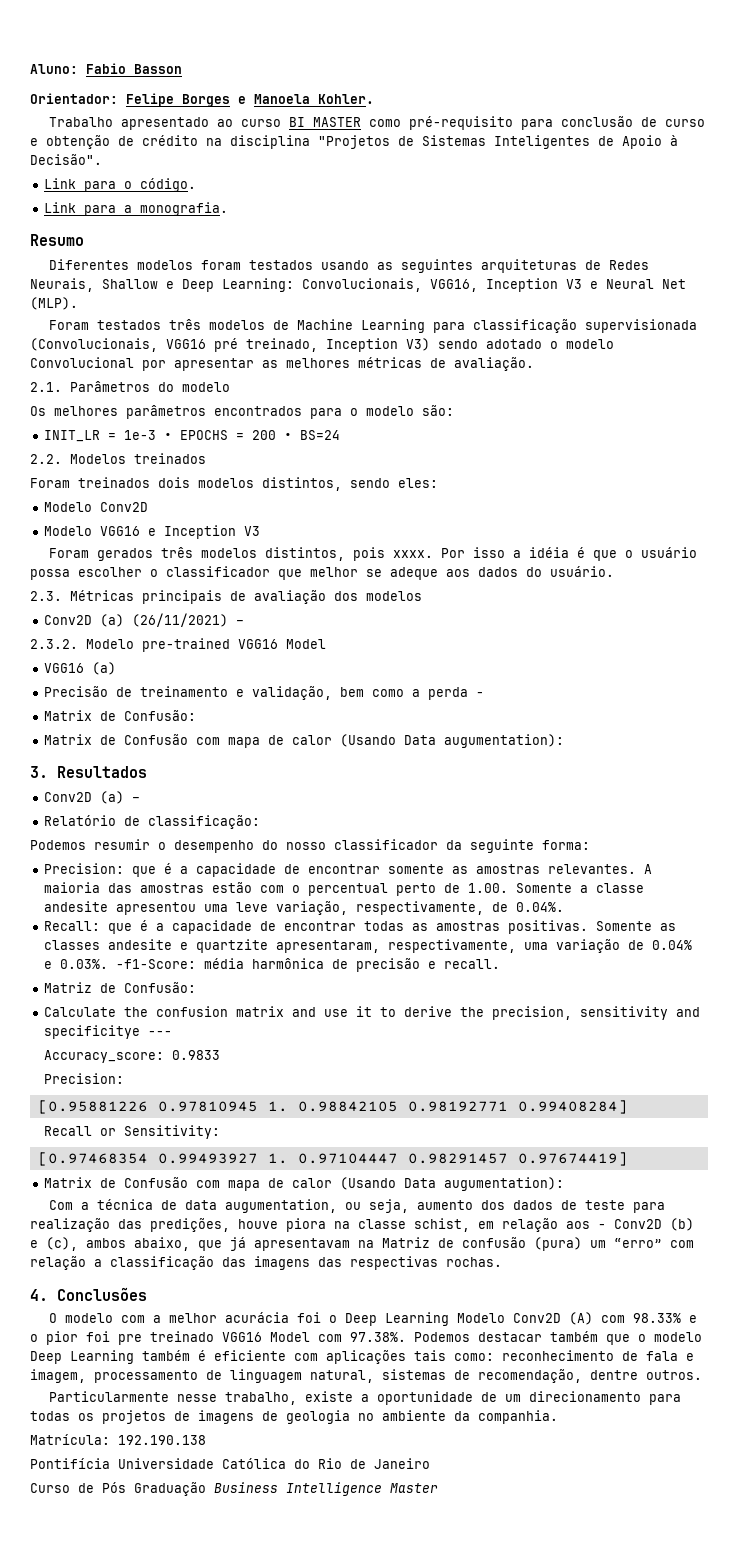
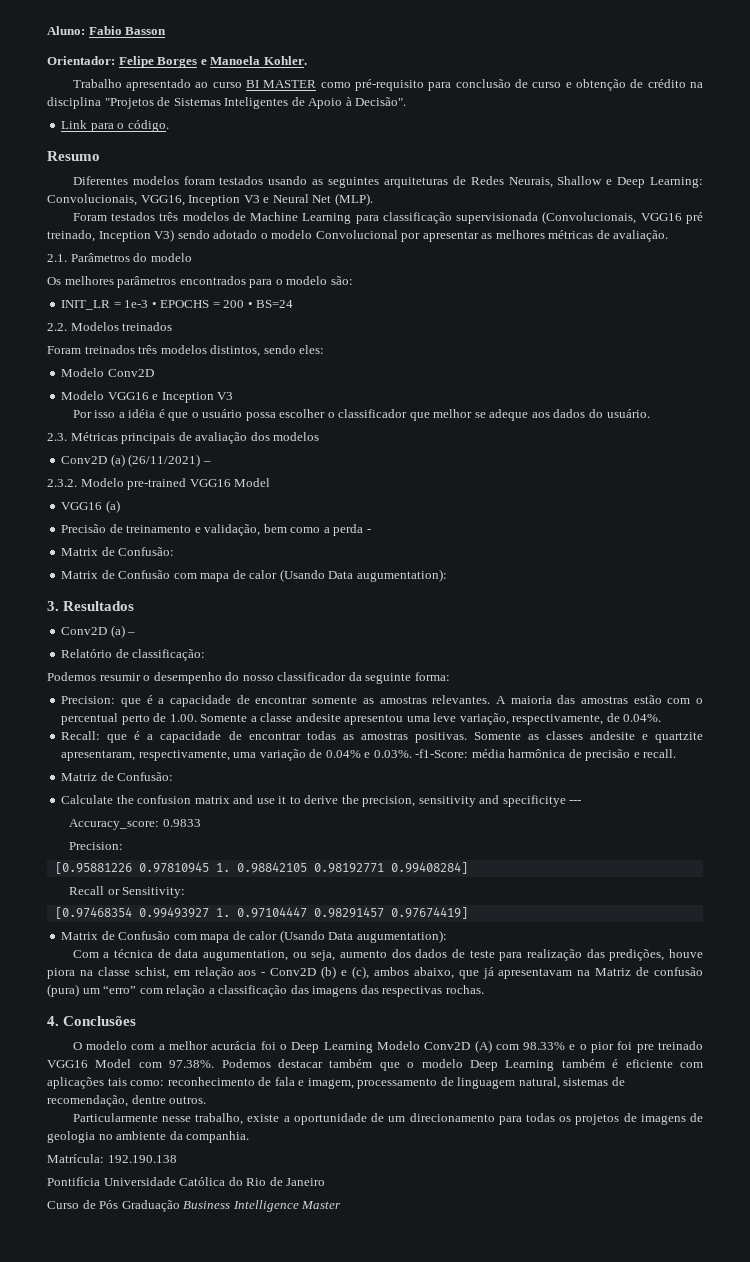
[44,202,229,216] // Link para a monografia. -> (169, 126) none
[158,477,190,488] dois -> [138,345,158,354] três
[48,547,433,561] Foram gerados três modelos distintos, pois xxxx. -> (234, 396) none

